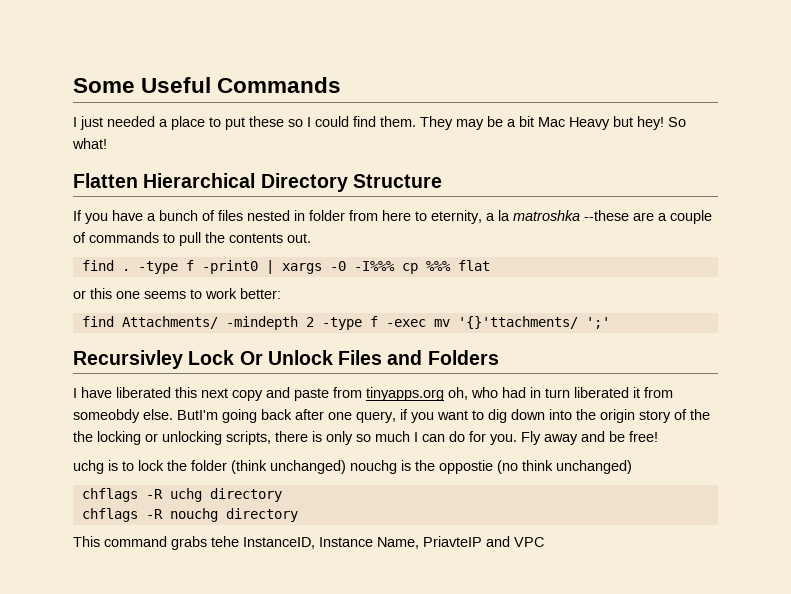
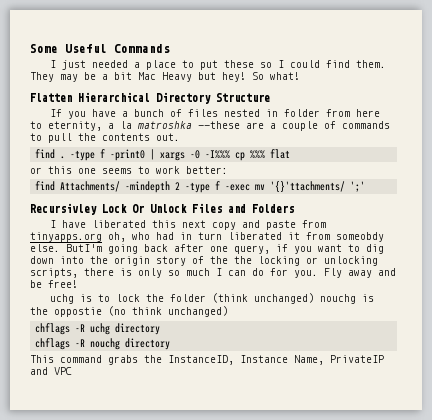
[211,536,239,547] tehe -> [144,355,162,363] the
[423,536,482,547] PriavteIP -> [330,355,384,363] PrivateIP

